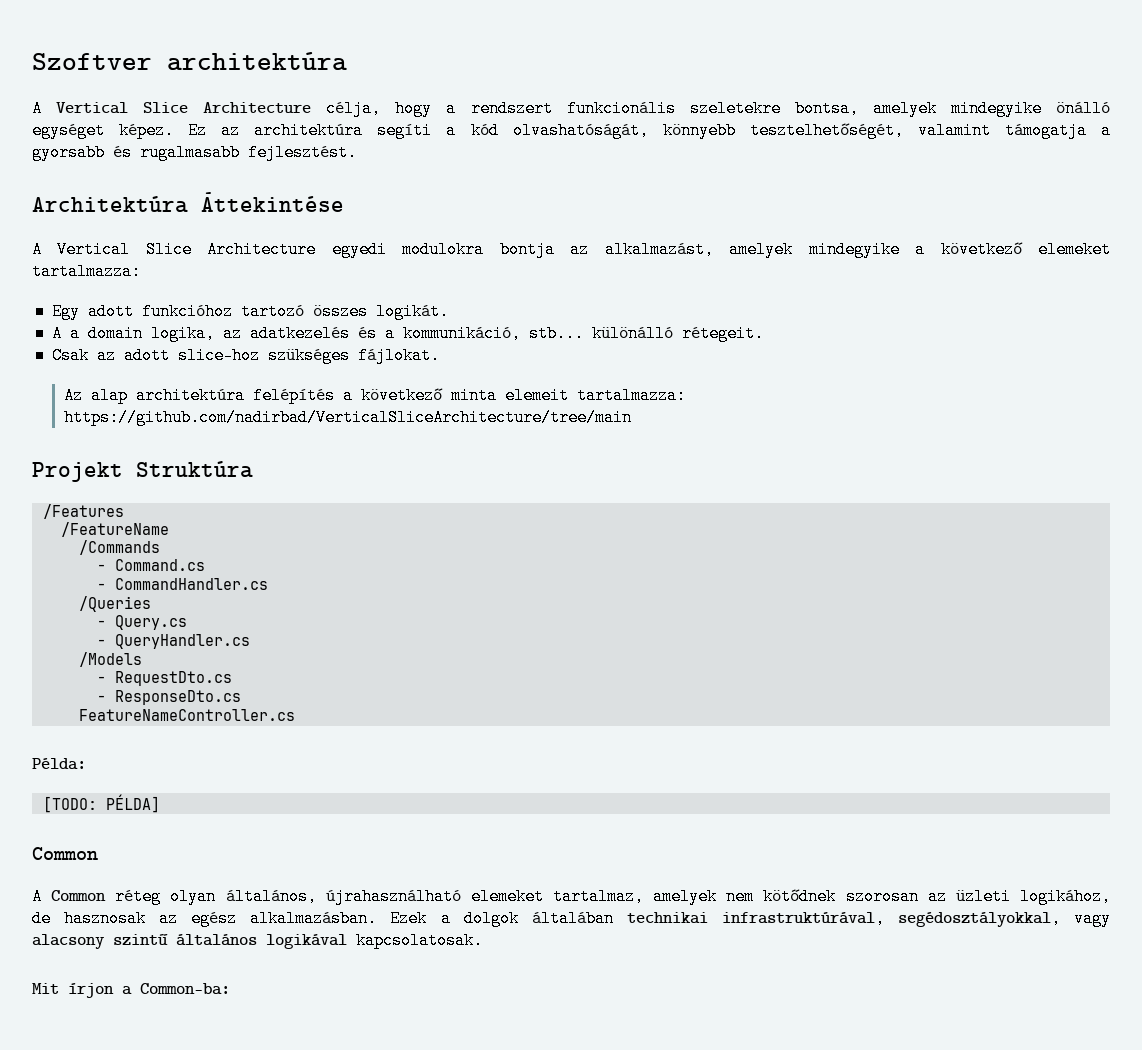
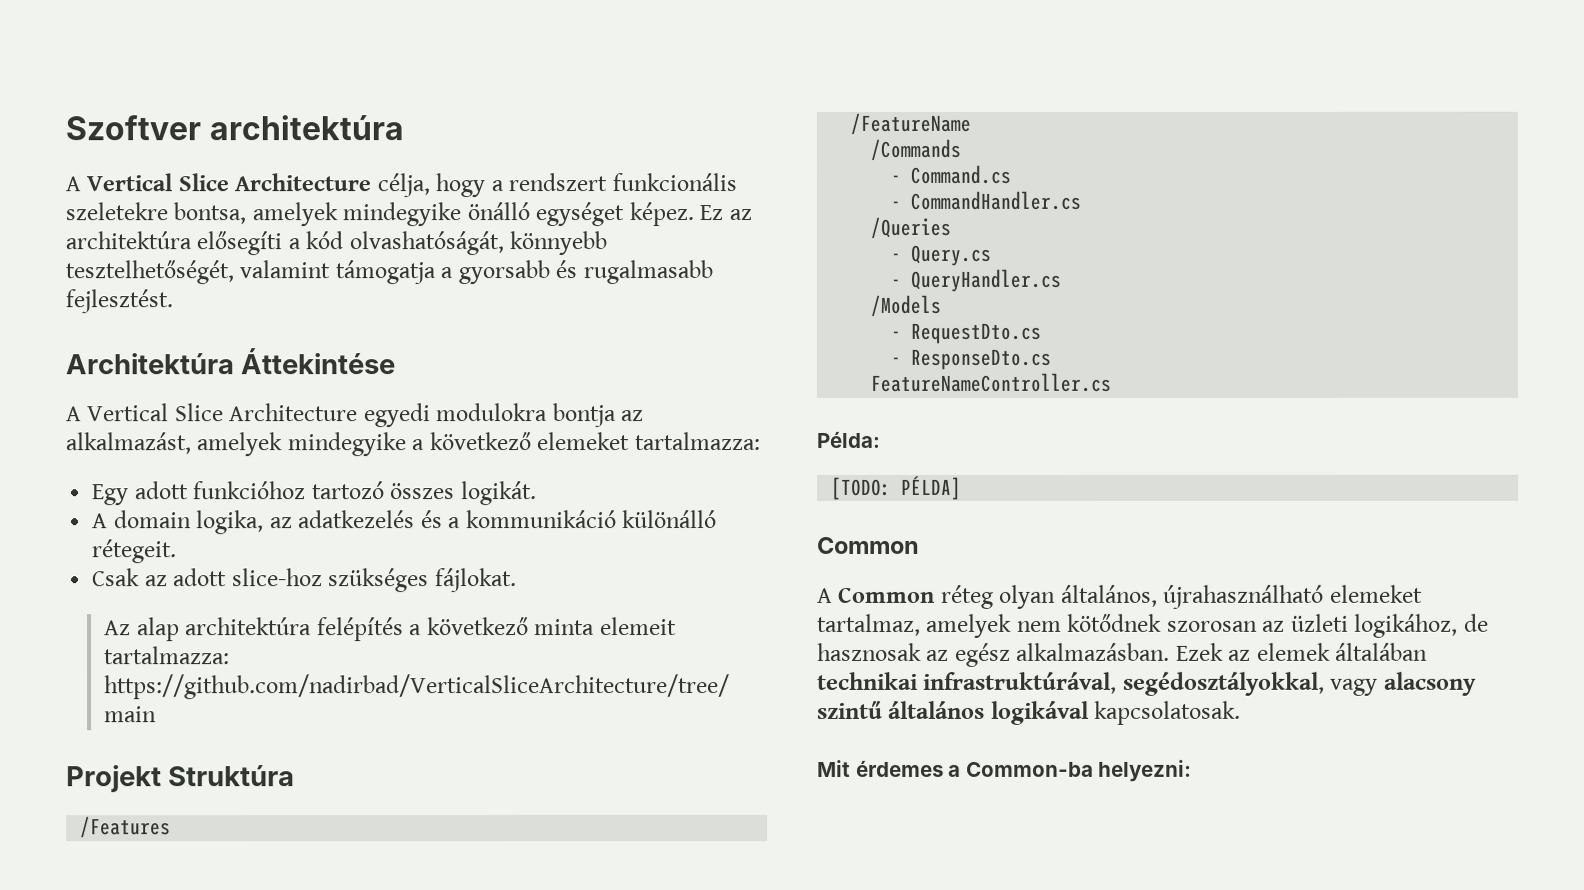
[377,122,433,139] segíti -> [196,231,283,256] elősegíti
[69,325,80,342] a -> (109, 521) none
[402,325,584,342] kommunikáció, stb... -> [465,510,617,529] kommunikáció
[440,910,519,927] a dolgok -> [1228,642,1331,661] az elemek
[68,983,230,998] írjon a Common-ba: -> [855,759,1193,782] érdemes a Common-ba helyezni:

